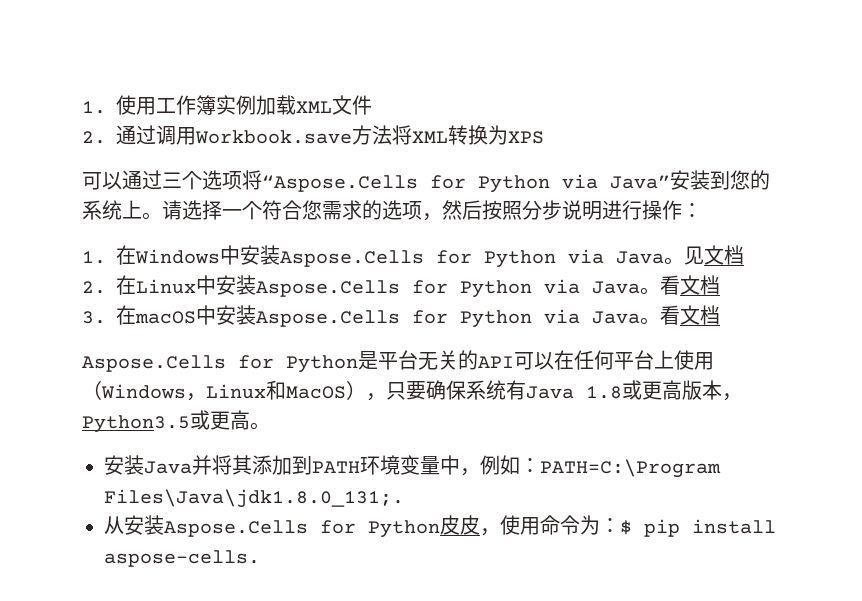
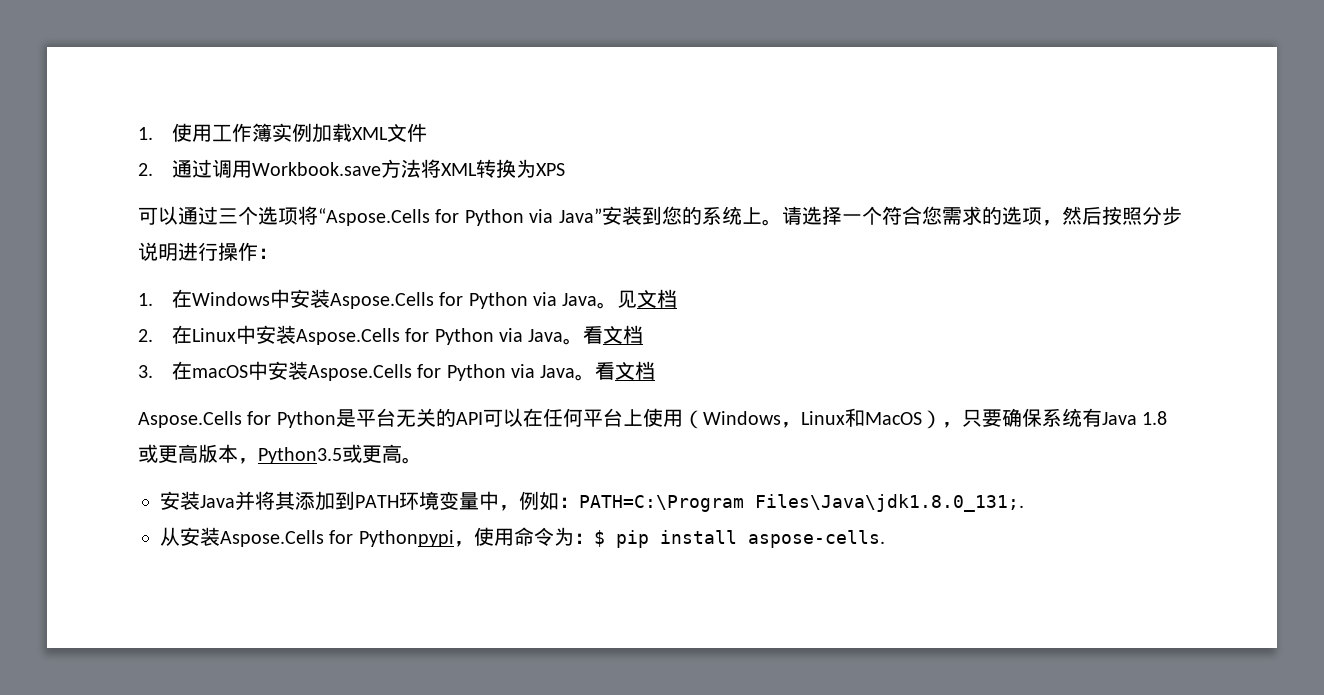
[368,515,480,538] Python皮皮 -> [358,530,454,547] Pythonpypi

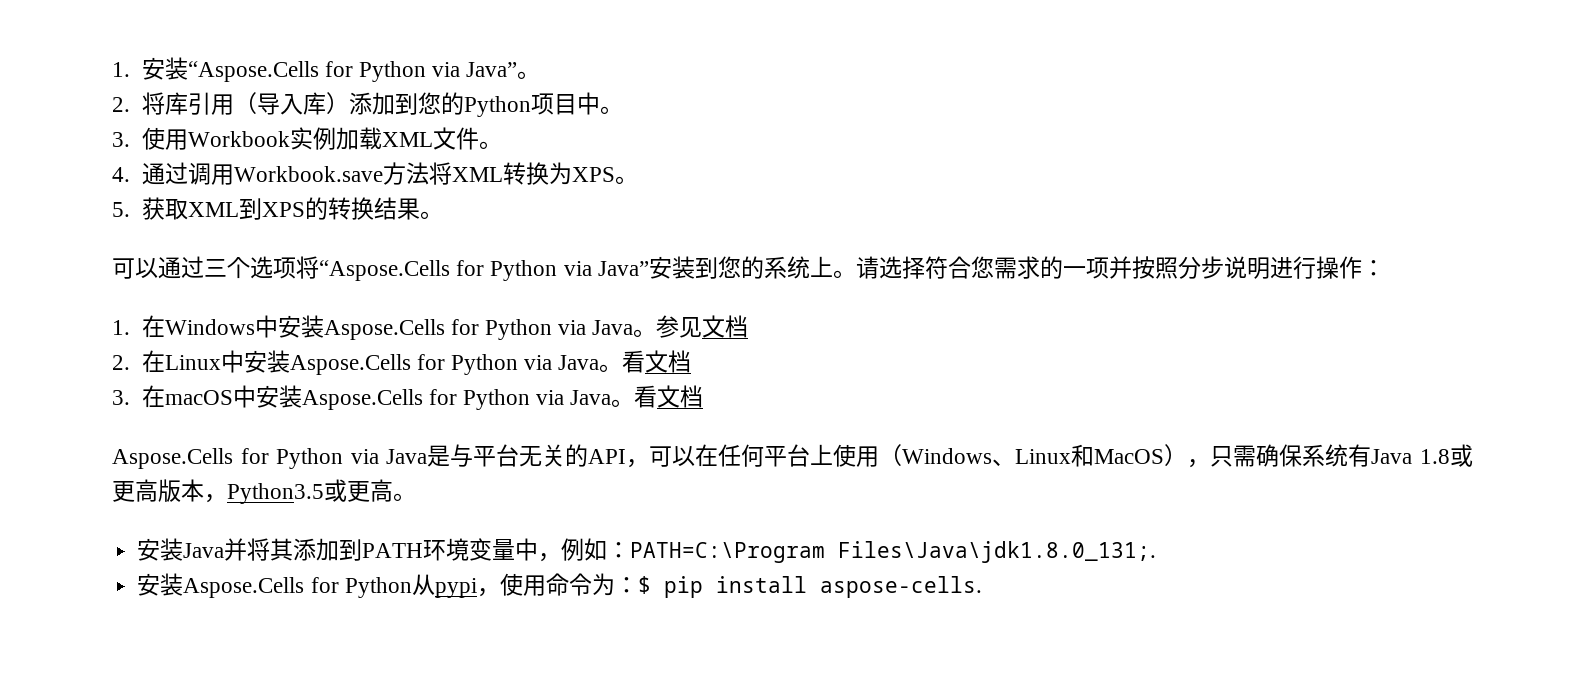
[138,123,272,142] 1.使用工作簿 -> [112,57,541,82] [112,92,623,117] [112,127,290,150] 1.安装“Aspose.Cells for Python via Java”。 // 2.将库引用（导入库）添加到您的Python项目中。 // 3.使用Workbook
[138,163,153,176] // 2. -> [478,141,502,149] [112,167,130,182] 。 // 4.
(565, 169) none -> [614,176,638,184] [112,197,443,220] 。 // 5.获取XML到XPS的转换结果。
[841,206,882,225] 一个 -> (925, 267) none
[1001,206,1102,226] 选项，然后 -> [1062,256,1132,279] 一项并
(618, 305) none -> [656,315,680,338] 参
[335,409,356,427] 是 -> [350,444,474,467] via Java是与
(483, 418) none -> [626,459,650,468] ，
[780,422,801,428] ， -> [992,459,1016,466] 、
[981,409,1002,427] 要 -> [1233,445,1257,467] 需
[160,527,454,547] 从安装Aspose.Cells for Pythonpypi -> [137,573,477,598] 安装Aspose.Cells for Python从pypi

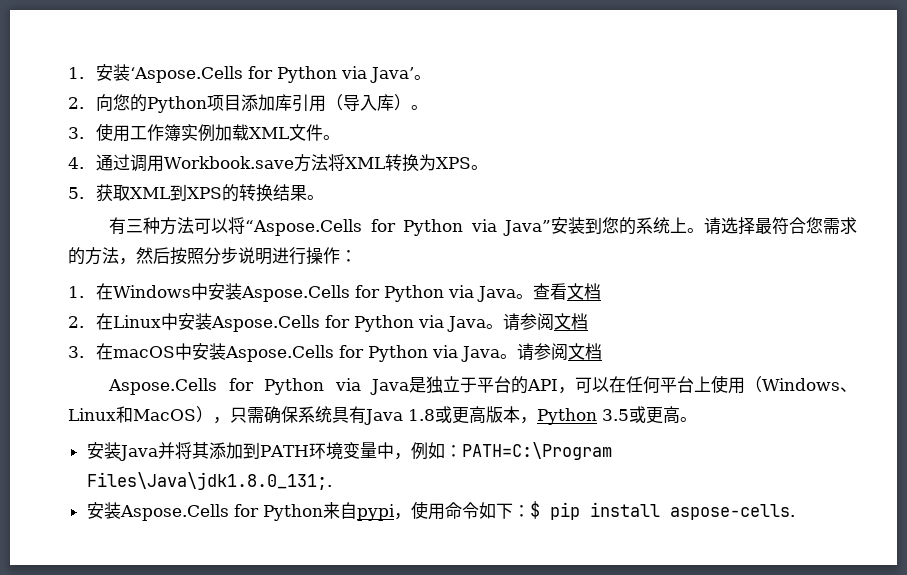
[187,61,518,82] “Aspose.Cells for Python via Java” -> [129,66,414,83] ‘Aspose.Cells for Python via Java’
[141,92,600,117] 将库引用（导入库）添加到您的Python项目中 -> [95,94,411,113] 向您的Python项目添加库引用（导入库）
[187,131,290,147] Workbook -> [129,124,181,141] 工作簿
[112,256,296,279] 可以通过三个选项 -> [109,217,229,235] 有三种方法可以
(925, 267) none -> [754,218,772,234] 最
[1062,256,1132,279] 一项并 -> [85,247,170,265] 方法，然后
[656,315,703,338] 参见 -> [532,283,567,300] 查看
[622,350,646,373] 看 -> [502,313,554,331] 请参阅
[634,385,658,408] 看 -> [516,343,568,361] 请参阅
[450,444,566,467] 与平台无关 -> [426,376,511,394] 独立于平台
(1349, 455) none -> [332,407,349,423] 具
[227,483,324,504] Python3.5 -> [537,408,629,425] Python 3.5
[411,574,435,595] 从 -> [322,502,357,519] 来自
[591,573,615,596] 为 -> [478,502,513,519] 如下

